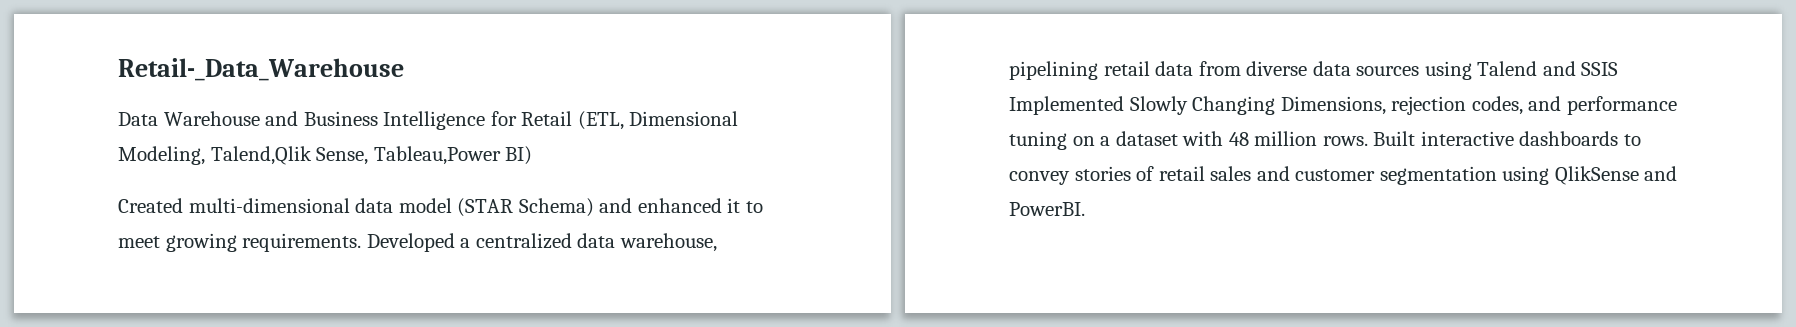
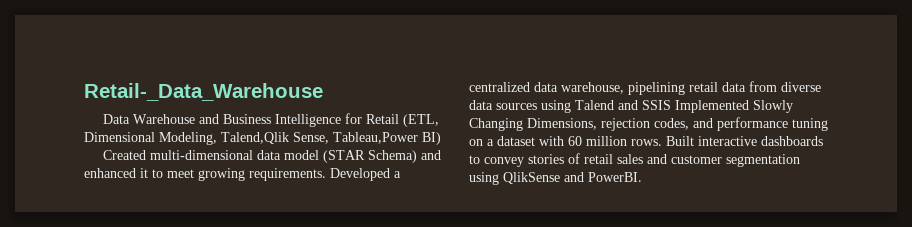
[1228,132,1249,146] 48 -> [568,136,582,146] 60

